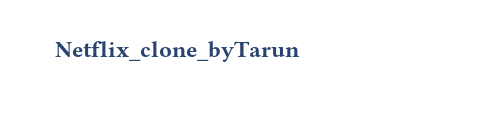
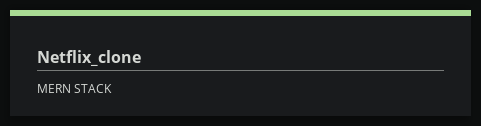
[55,41,300,62] Netflix_clone_byTarun -> [37,50,141,66] [37,84,113,93] Netflix_clone // MERN STACK

